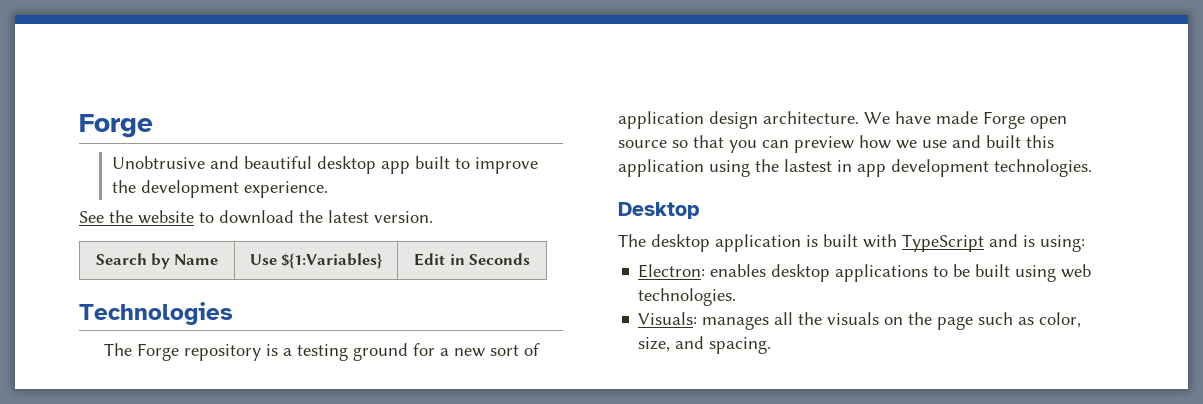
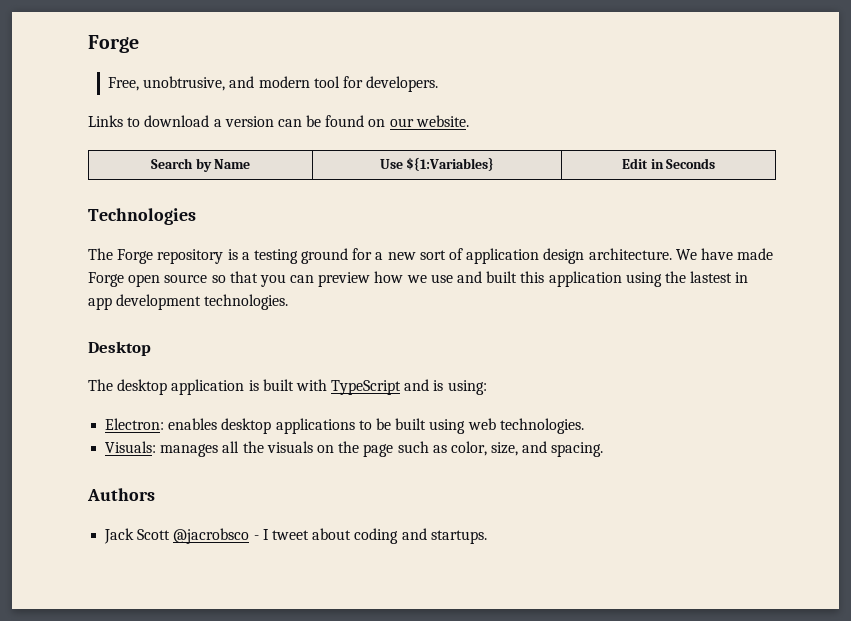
[112,156,539,174] [112,180,329,198] [79,210,433,224] Unobtrusive and beautiful desktop app built to improve the development experience. // See the website to download the latest version. -> [108,76,439,92] [88,115,469,127] Free, unobtrusive, and modern tool for developers. // Links to download a version can be found on our website.
(772, 345) none -> [87,488,155,501] [104,528,487,544] // Authors // Jack Scott @jacrobsco - I tweet about coding and startups.

